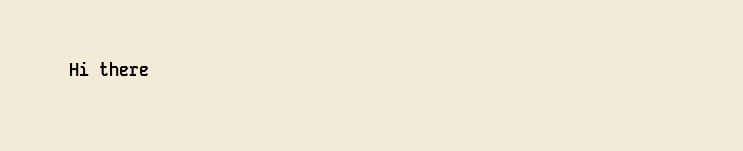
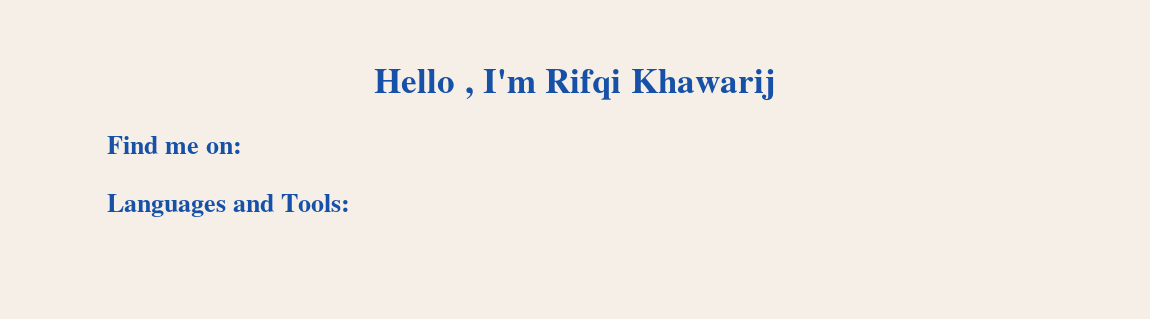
[69,61,149,76] Hi there -> [374,69,776,101] [107,136,243,154] [107,194,351,217] Hello , I'm Rifqi Khawarij // Find me on: // Languages and Tools:

